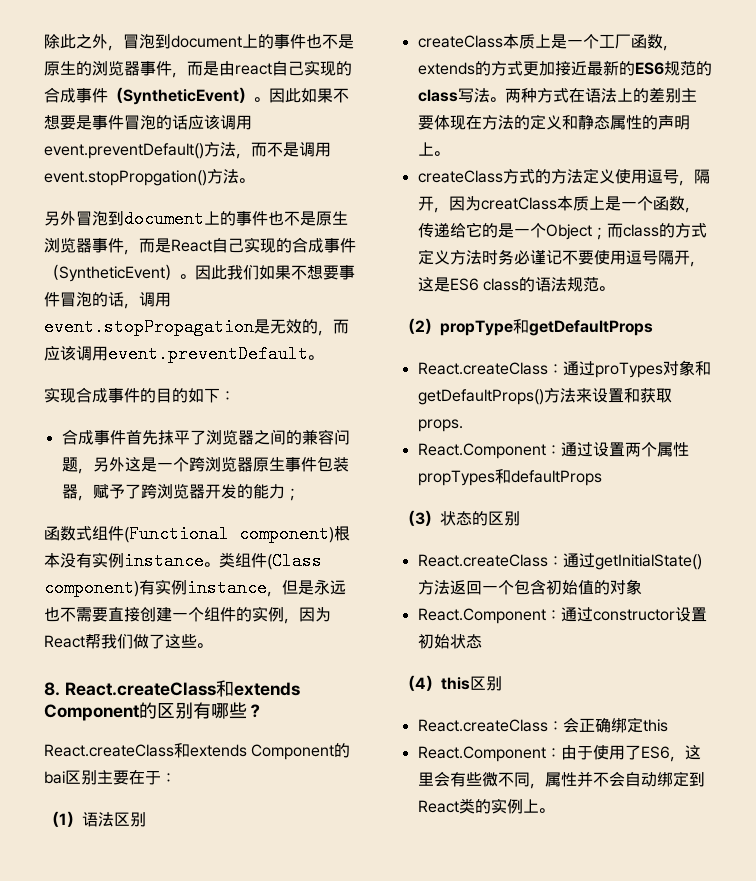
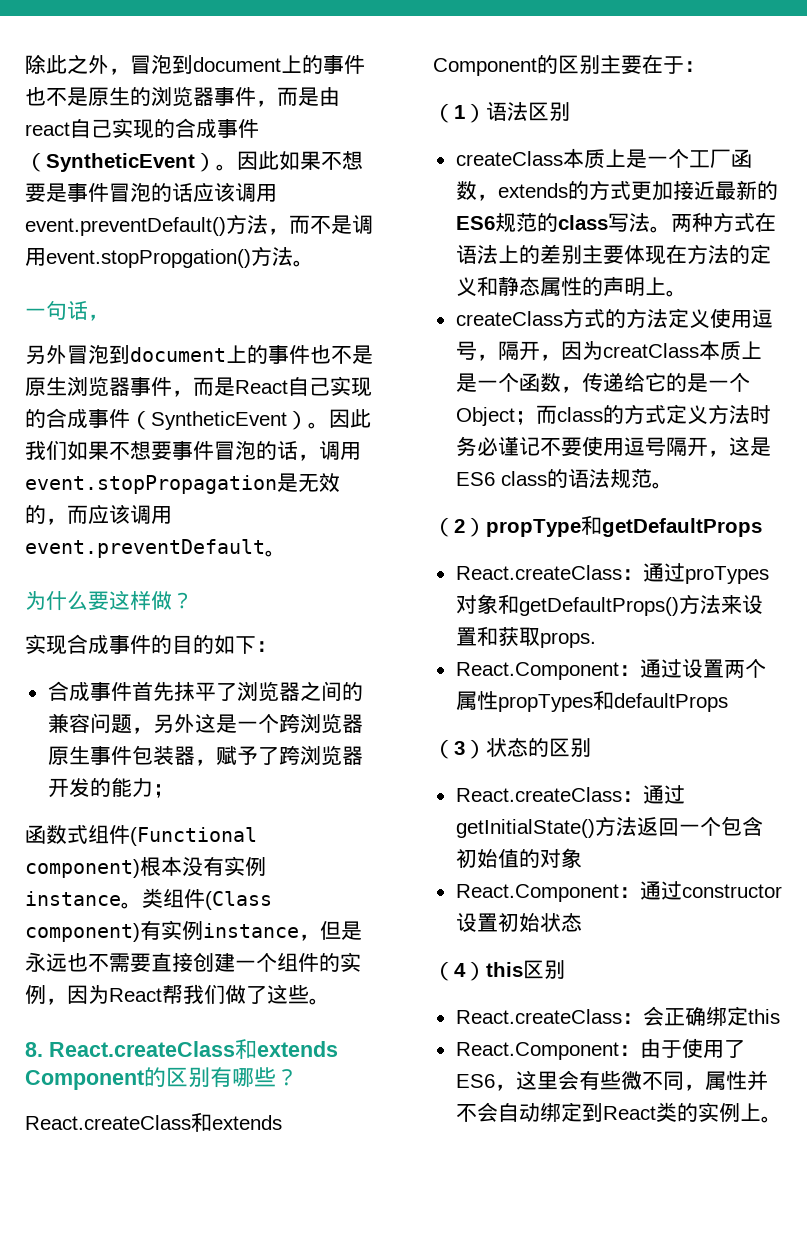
(254, 180) none -> [25,300,109,321] // 一句话，
(323, 357) none -> [25,590,193,611] // 为什么要这样做？
[44,771,65,784] bai -> (558, 64) none

